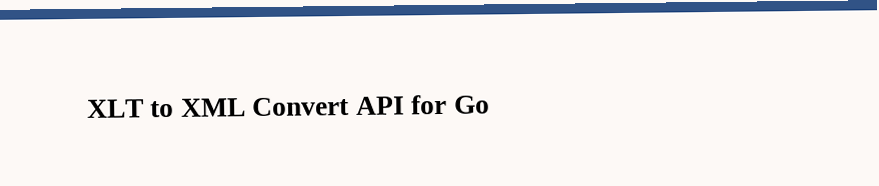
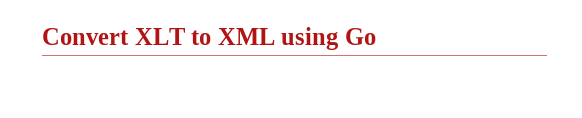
(87, 108) none -> [42,28,129,45] Convert
[252,94,448,117] Convert API for -> [281,27,340,50] using

